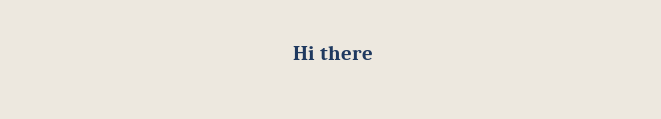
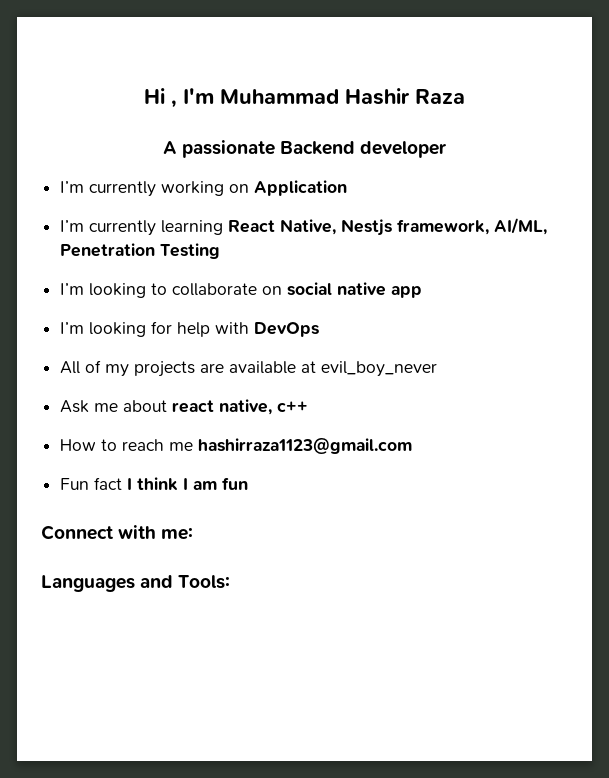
[319,45,373,60] there -> [171,88,465,108] [162,140,447,158] [60,180,348,197] [60,218,548,236] [60,243,221,259] [60,282,423,298] [60,321,320,337] [60,360,438,377] [60,399,309,415] [60,438,413,454] [60,477,249,491] [41,525,194,540] [41,575,231,592] , I'm Muhammad Hashir Raza // A passionate Backend developer // I’m currently working on Application // I’m currently learning React Native, Nestjs framework, AI/ML, Penetration Testing // I’m looking to collaborate on social native app // I’m looking for help with DevOps // All of my projects are available at evil_boy_never // Ask me about react native, c++ // How to reach me hashirraza1123@gmail.com // Fun fact I think I am fun // Connect with me: // Languages and Tools:

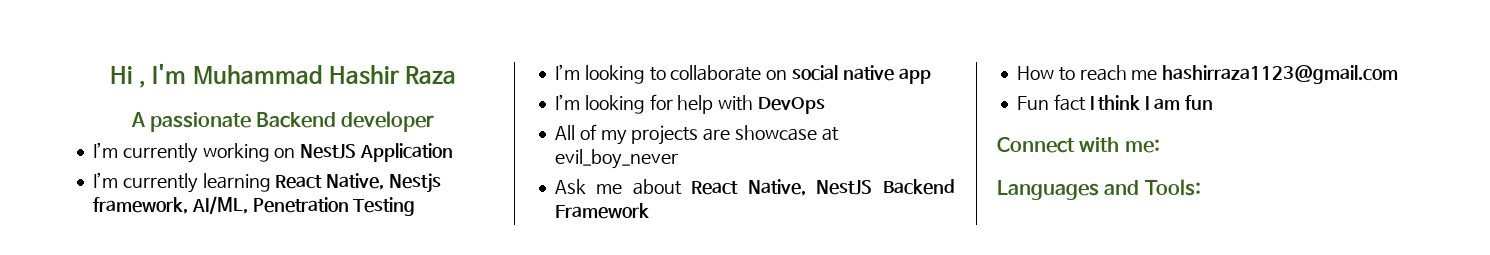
(250, 188) none -> [300,144,357,159] NestJS
[229,361,297,374] available -> [735,125,818,141] showcase
[172,399,309,415] react native, c++ -> [691,179,955,196] [554,203,649,219] React Native, NestJS Backend Framework

